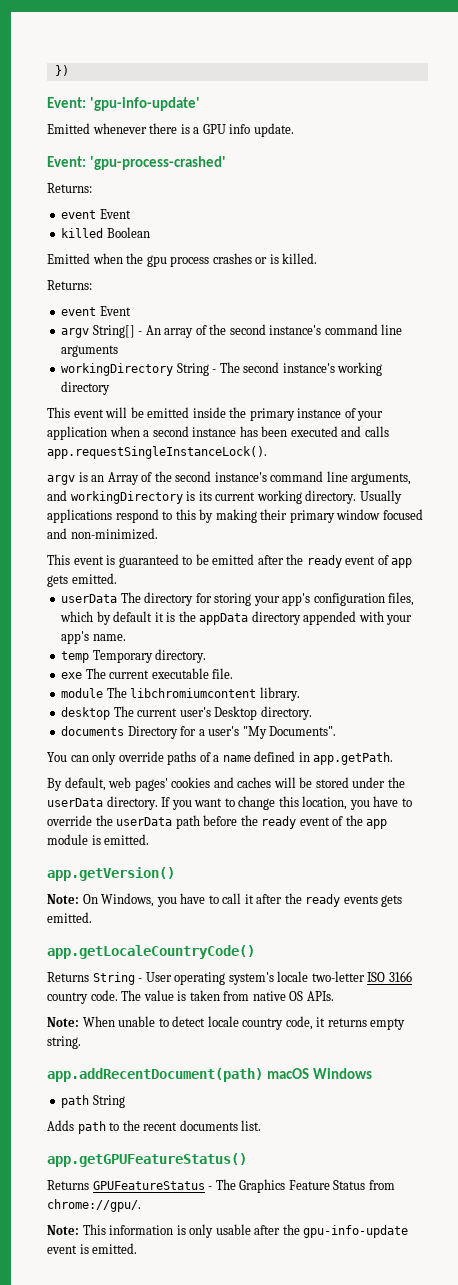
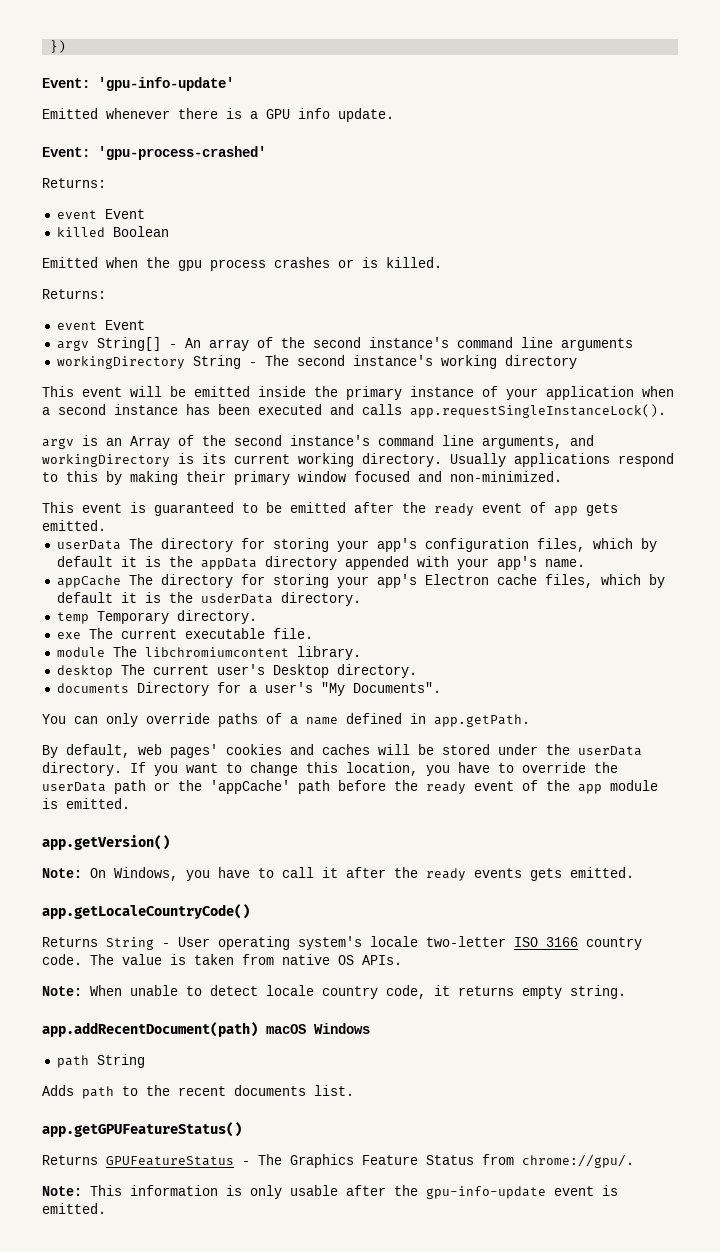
(126, 637) none -> [56,574,665,588] [56,592,361,606] // appCache The directory for storing your app's Electron cache files, which by default it is the usderData directory.
(200, 822) none -> [154,780,330,794] or the 'appCache' path

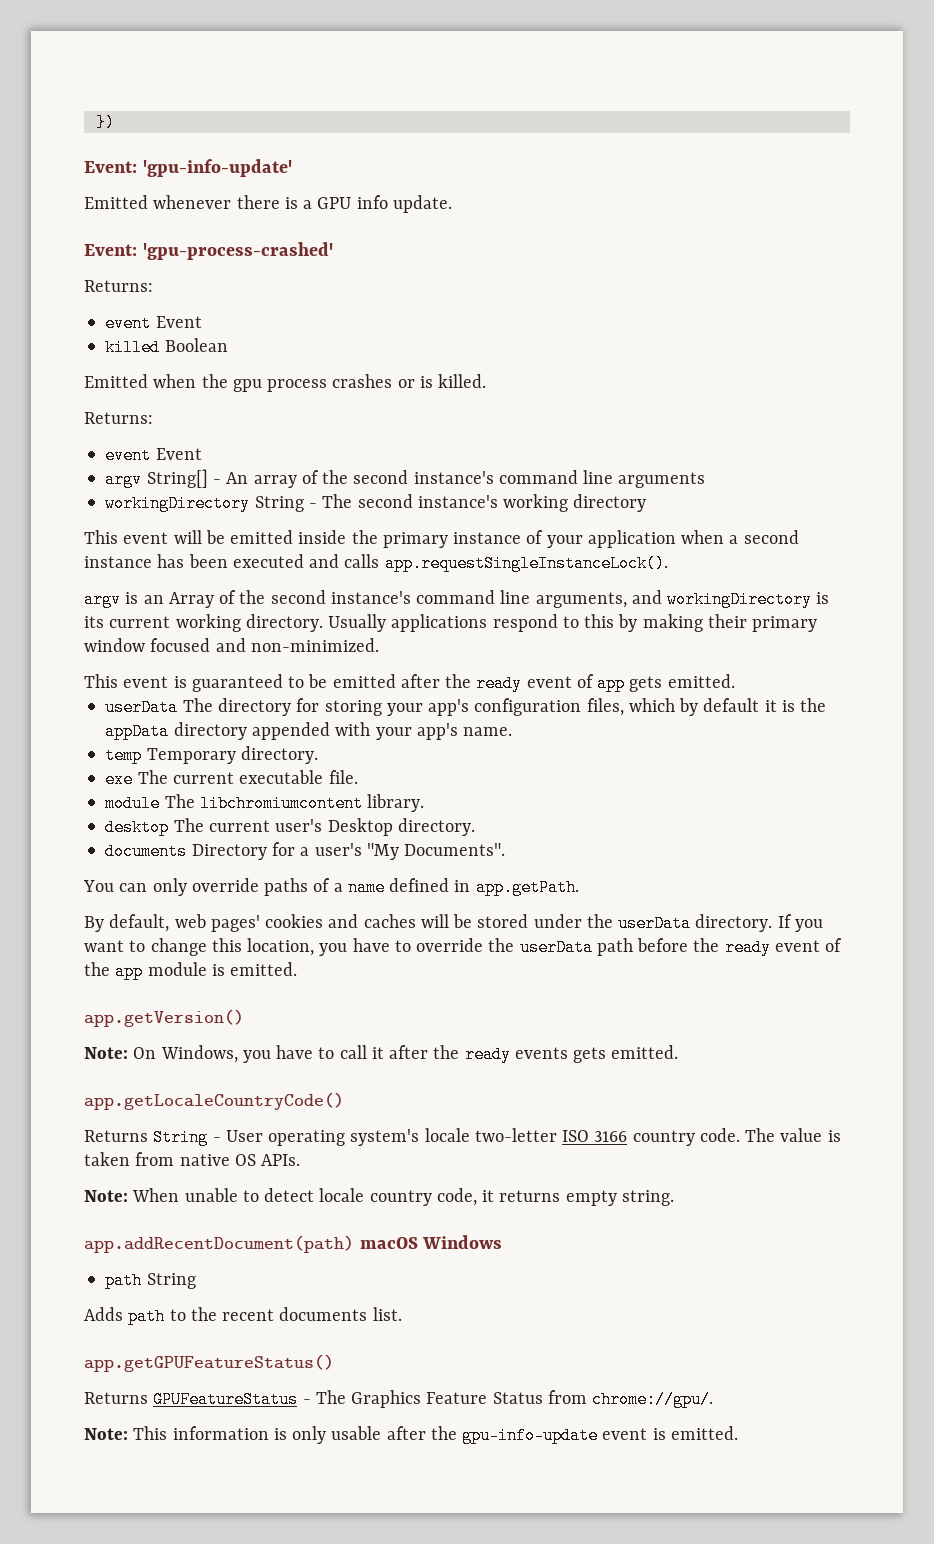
[56,574,665,588] [56,592,361,606] // appCache The directory for storing your app's Electron cache files, which by default it is the usderData directory. -> (513, 731) none
[154,780,330,794] or the 'appCache' path -> (633, 947) none

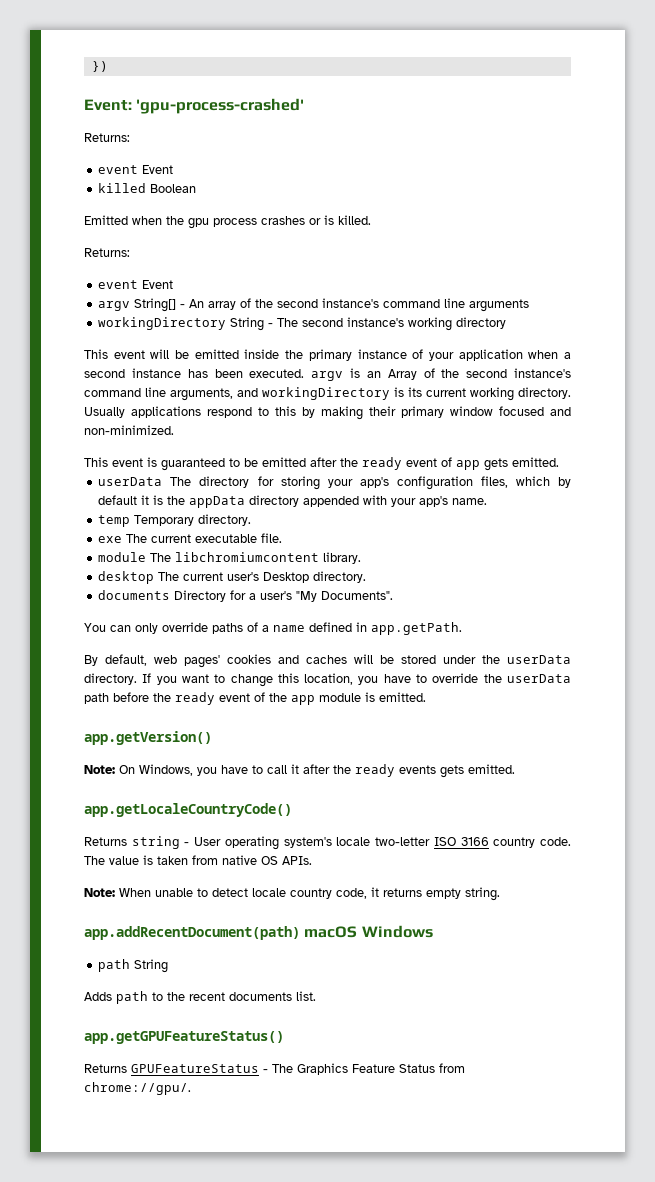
[84,159,292,177] [84,195,452,213] // Event: 'gpu-info-update' // Emitted whenever there is a GPU info update. -> (108, 66) none
[232,554,668,572] executed and calls app.requestSingleInstanceLock(). // -> [249,369,305,378] executed.
[153,1129,209,1146] String -> [131,836,180,849] string
[84,1426,738,1444] // Note: This information is only usable after the gpu-info-update event is emitted. -> (191, 1088) none

